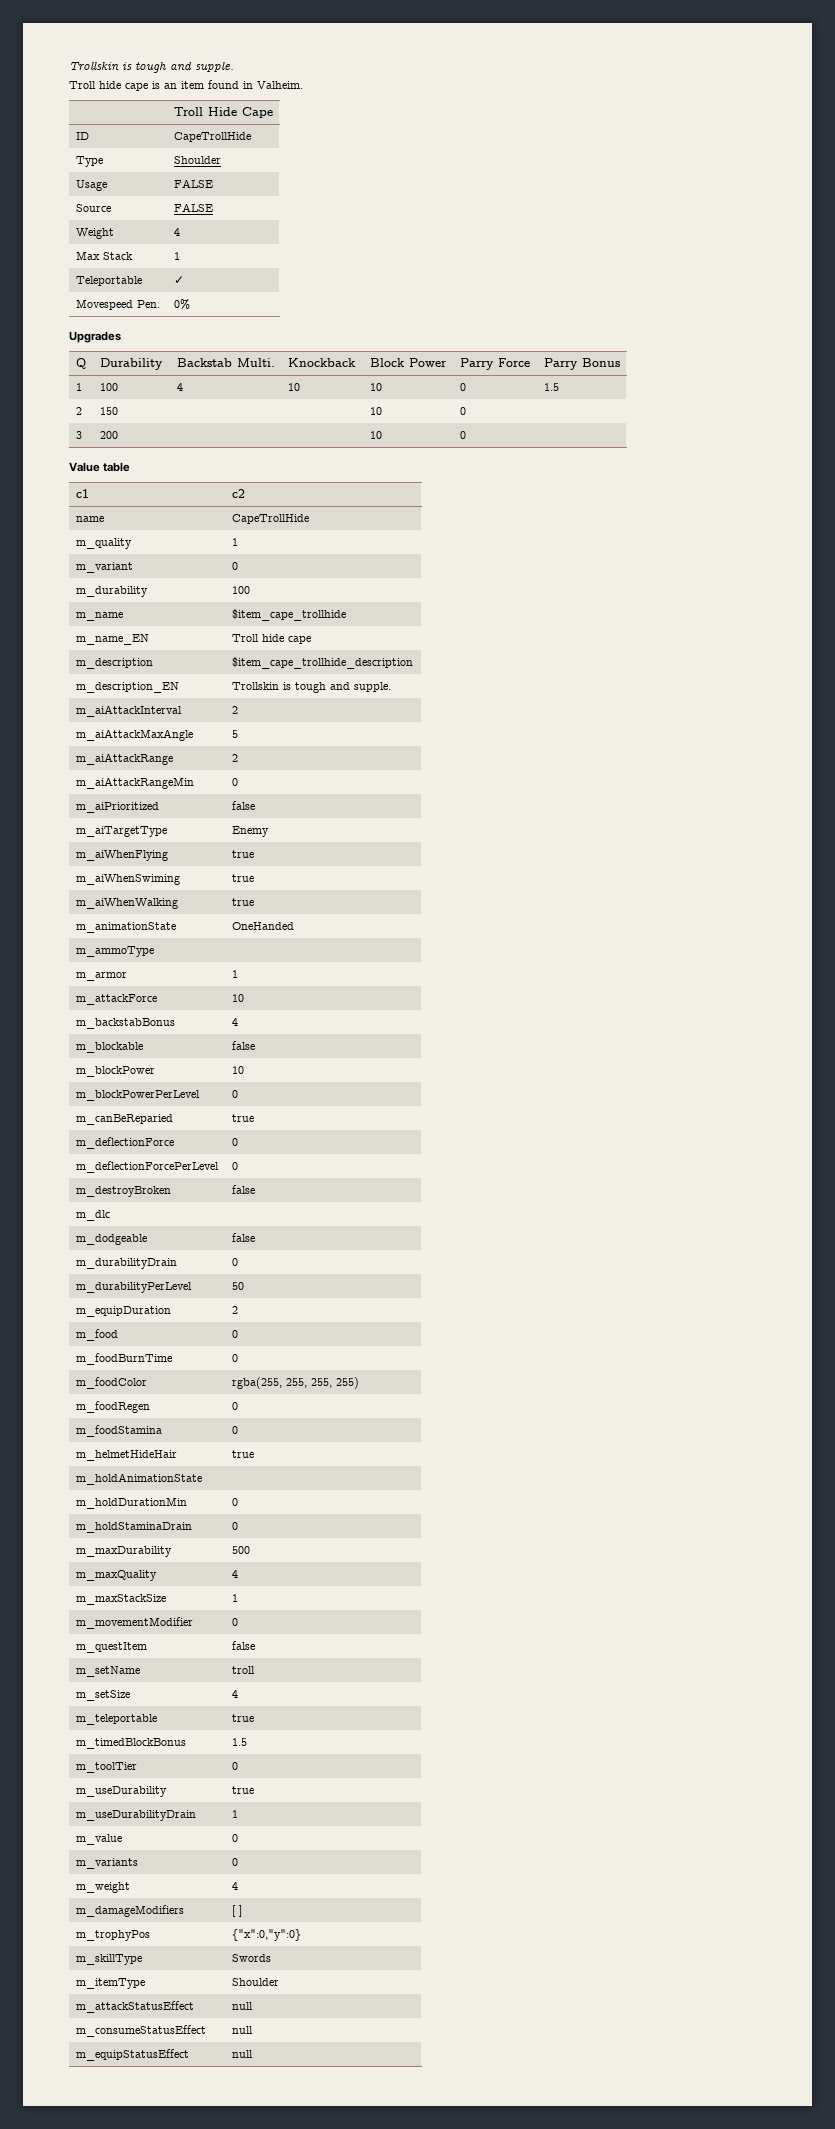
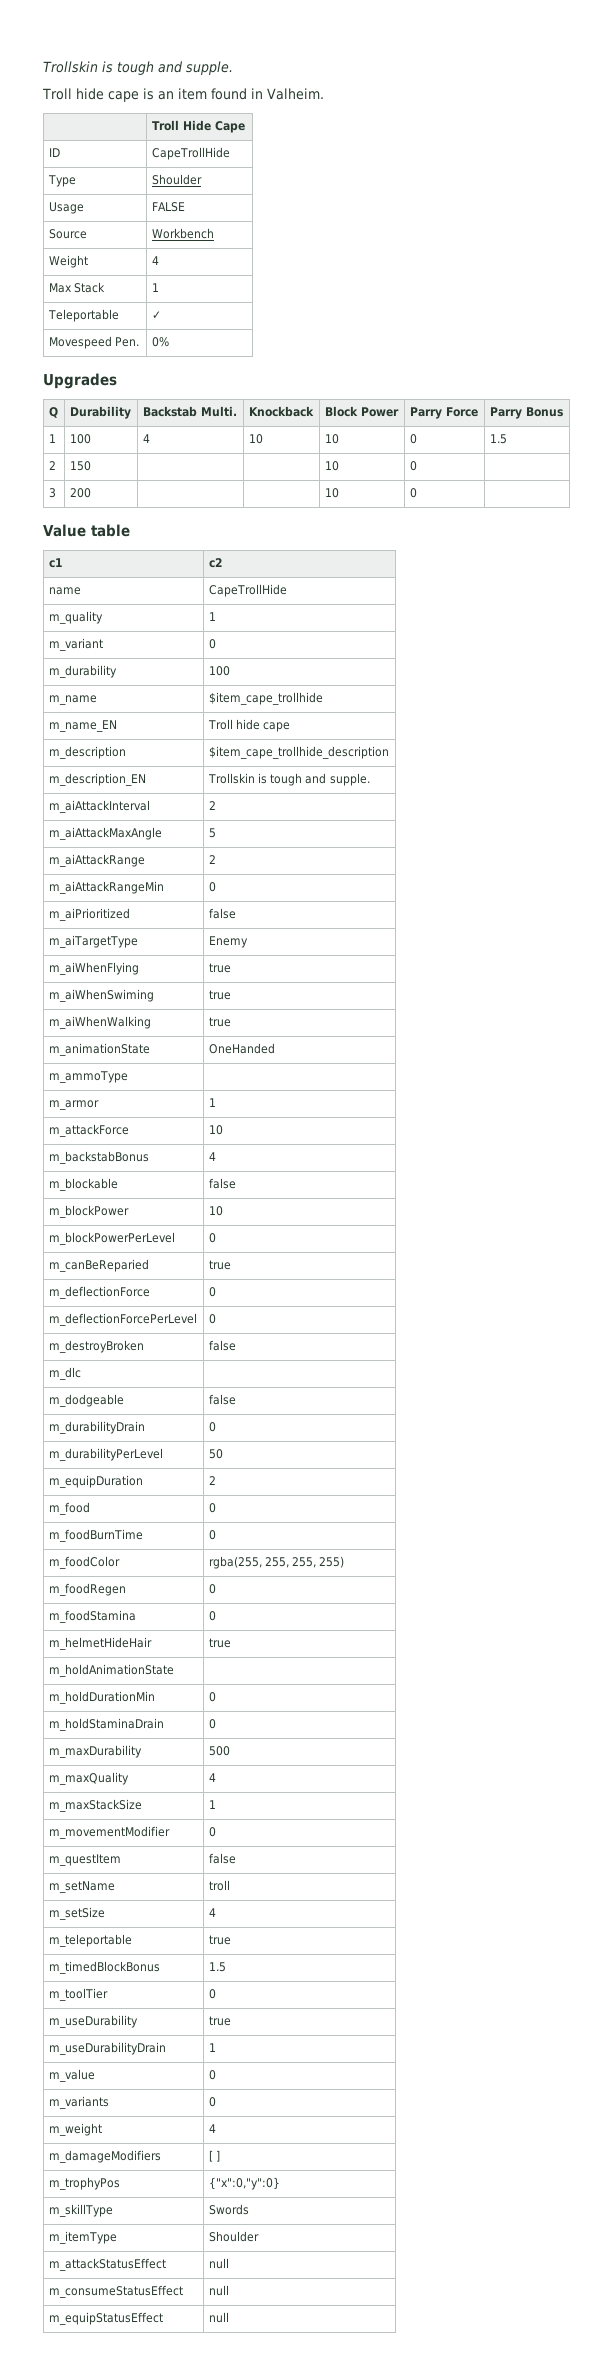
[173,203,213,212] FALSE -> [151,228,214,239] Workbench

